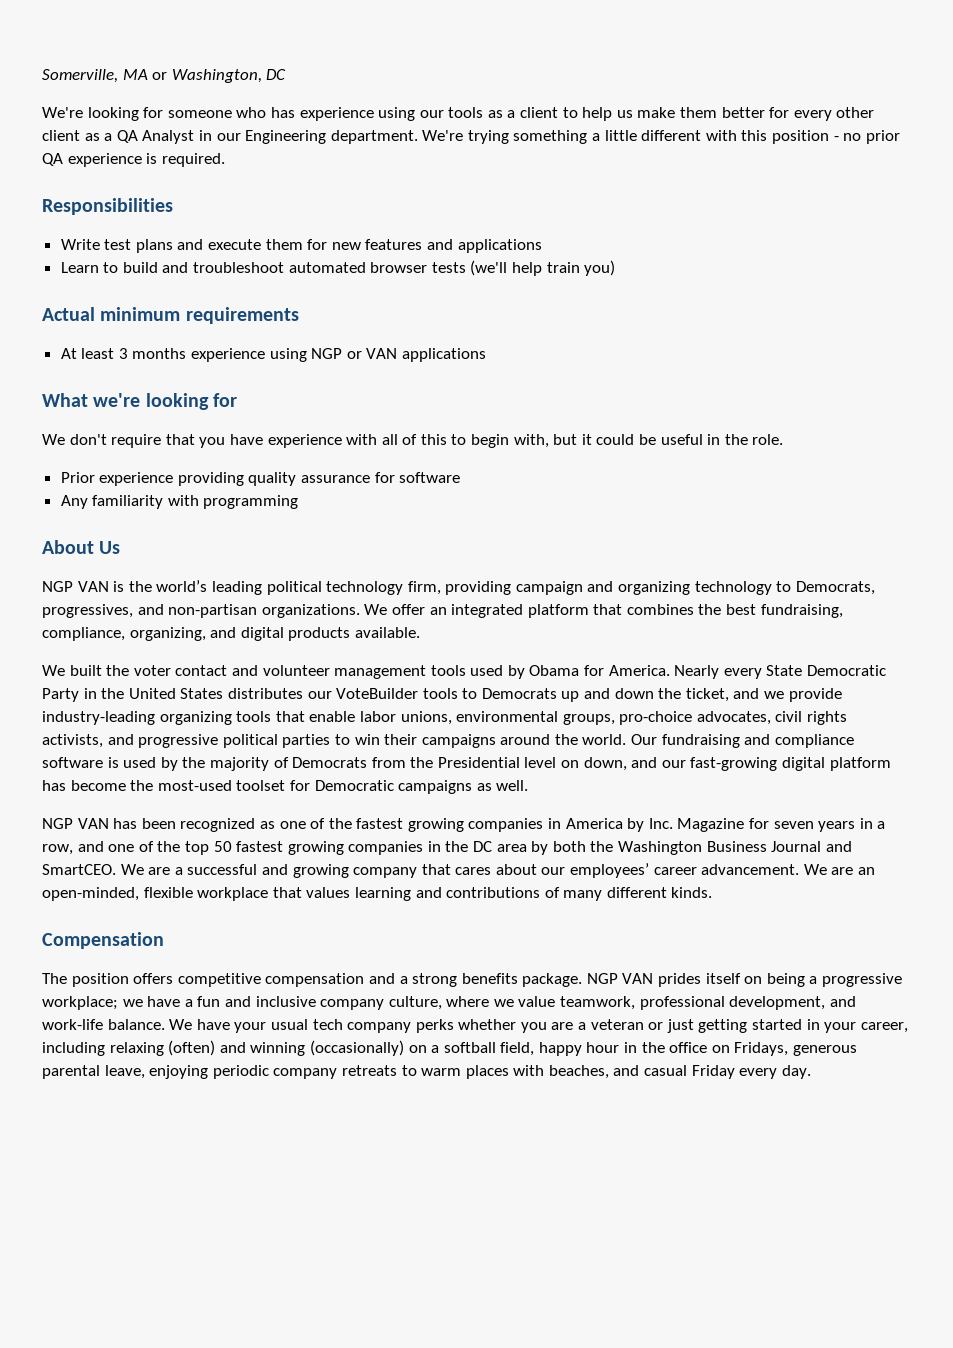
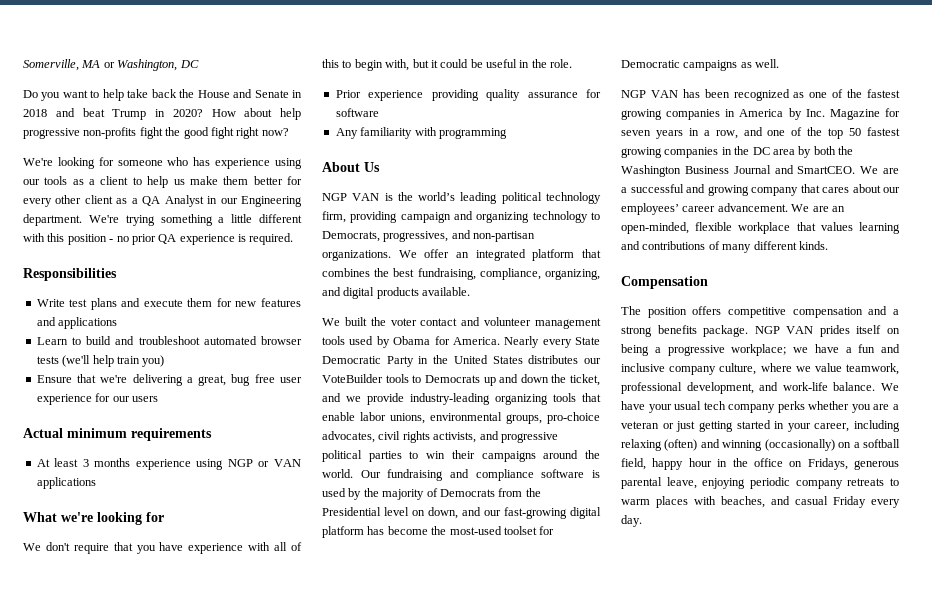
(287, 74) none -> [23,89,303,101] [23,108,301,120] [23,127,289,139] // Do you want to help take back the House and Senate in 2018 and beat Trump in 2020? How about help progressive non-profits fight the good fight right now?
(616, 268) none -> [36,374,302,386] [36,393,158,405] // Ensure that we're delivering a great, bug free user experience for our users

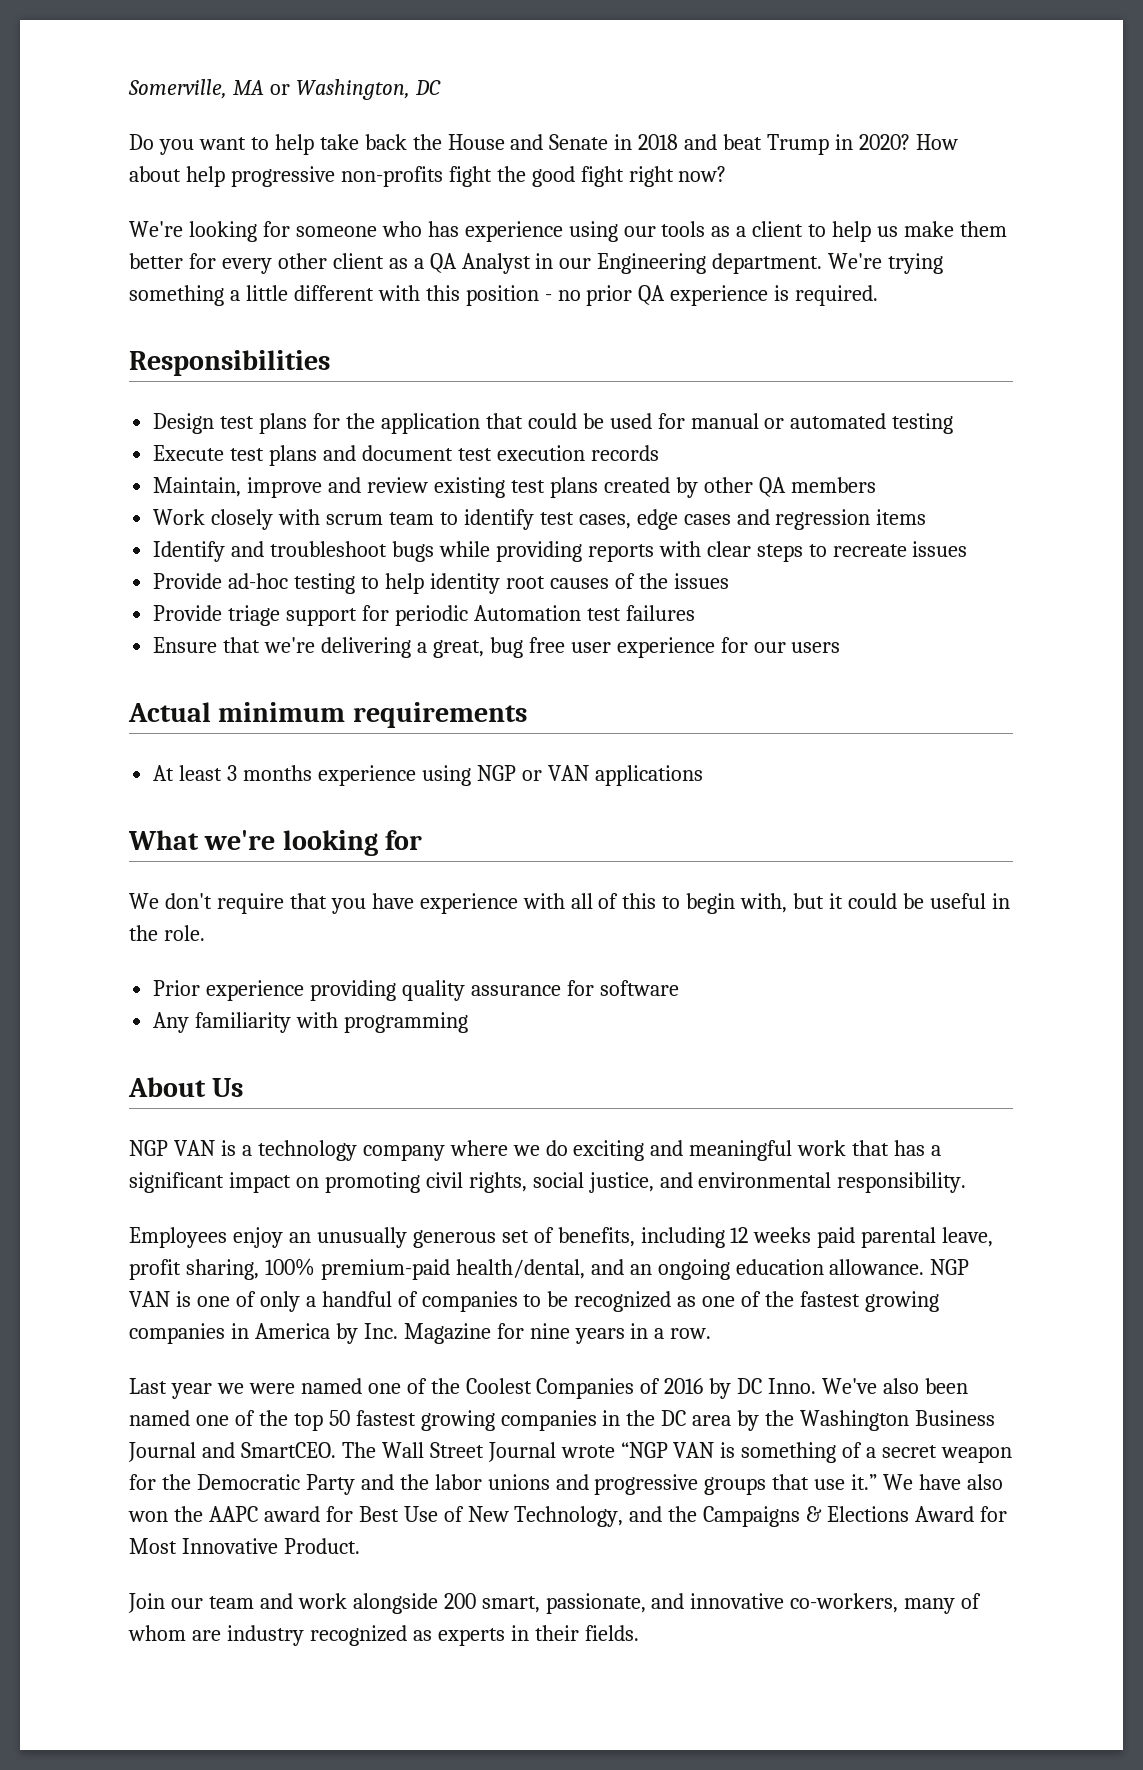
[36,298,301,310] [36,317,118,329] [36,336,302,345] [36,355,165,367] Write test plans and execute them for new features and applications // Learn to build and troubleshoot automated browser tests (we'll help train you) -> [153,413,954,434] [153,445,659,466] [153,477,876,498] [153,509,927,530] [153,541,968,562] [153,573,729,594] [153,605,695,626] Design test plans for the application that could be used for manual or automated testing // Execute test plans and document test execution records // Maintain, improve and review existing test plans created by other QA members // Work closely with scrum team to identify test cases, edge cases and regression items // Identify and troubleshoot bugs while providing reports with clear steps to recreate issues // Provide ad-hoc testing to help identity root causes of the issues // Provide triage support for periodic Automation test failures
[397,192,601,204] [322,211,600,223] [322,230,536,242] [322,249,601,261] [322,268,600,280] [322,287,471,299] [322,317,601,329] [322,336,600,348] [322,355,601,367] [322,374,600,386] [322,393,601,405] [322,412,600,424] [322,431,558,443] [322,450,600,462] [322,469,600,481] [322,488,541,500] [322,507,601,519] [322,526,555,538] [621,59,780,71] [621,89,730,98] the world’s leading political technology firm, providing campaign and organizing technology to Democrats, progressives, and non-partisan organizations. We offer an integrated platform that combines the best fundraising, compliance, organizing, and digital products available. // We built the voter contact and volunteer management tools used by Obama for America. Nearly every State Democratic Party in the United States distributes our VoteBuilder tools to Democrats up and down the ticket, and we provide industry-leading organizing tools that enable labor unions, environmental groups, pro-choice advocates, civil rights activists, and progressive political parties to win their campaigns around the world. Our fundraising and compliance software is used by the majority of Democrats from the Presidential level on down, and our fast-growing digital platform has become the most-used toolset for Democratic campaigns as well. // NGP VAN has been -> [241,1140,942,1161] [129,1172,967,1193] [129,1227,994,1248] [129,1258,970,1280] [129,1291,569,1312] a technology company where we do exciting and meaningful work that has a significant impact on promoting civil rights, social justice, and environmental responsibility. // Employees enjoy an unusually generous set of benefits, including 12 weeks paid parental leave, profit sharing, 100% premium-paid health/dental, and an ongoing education allowance. NGP VAN is one of only a handful of companies to be
[621,130,651,136] seven -> [529,1323,570,1339] nine
[715,127,763,139] row, and -> [670,1328,712,1339] [129,1378,968,1399] [129,1410,190,1426] row. // Last year we were named one of the Coolest Companies of 2016 by DC Inno. We've also been named
[813,146,836,155] both -> (760, 1420) none
[860,166,899,174] [621,184,900,196] [621,203,845,215] [621,222,900,234] [621,241,828,253] [621,276,708,289] [621,306,899,318] [621,325,900,337] [621,344,900,356] [621,363,899,375] [621,382,899,394] [621,401,899,413] [621,420,900,432] [621,439,900,451] [621,458,899,470] [621,477,899,489] [621,496,900,508] [621,515,642,527] We are a successful and growing company that cares about our employees’ career advancement. We are an open-minded, flexible workplace that values learning and contributions of many different kinds. // Compensation // The position offers competitive compensation and a strong benefits package. NGP VAN prides itself on being a progressive workplace; we have a fun and inclusive company culture, where we value teamwork, professional development, and work-life balance. We have your usual tech company perks whether you are a veteran or just getting started in your career, including relaxing (often) and winning (occasionally) on a softball field, happy hour in the office on Fridays, generous parental leave, enjoying periodic company retreats to warm places with beaches, and casual Friday every day. -> [341,1442,1013,1463] [129,1474,1004,1495] [128,1506,1008,1527] [129,1538,360,1554] [128,1593,982,1614] [128,1625,639,1646] The Wall Street Journal wrote “NGP VAN is something of a secret weapon for the Democratic Party and the labor unions and progressive groups that use it.” We have also won the AAPC award for Best Use of New Technology, and the Campaigns & Elections Award for Most Innovative Product. // Join our team and work alongside 200 smart, passionate, and innovative co-workers, many of whom are industry recognized as experts in their fields.

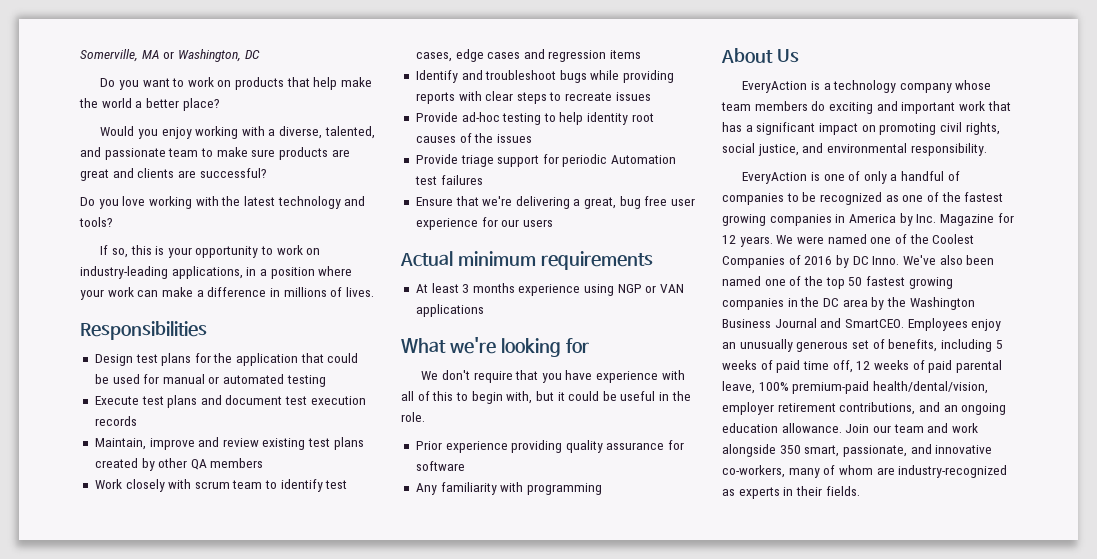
[274,134,958,155] [129,166,727,187] [129,221,1007,242] [129,253,944,274] [129,285,879,306] help take back the House and Senate in 2018 and beat Trump in 2020? How about help progressive non-profits fight the good fight right now? // We're looking for someone who has experience using our tools as a client to help us make them better for every other client as a QA Analyst in our Engineering department. We're trying something a little different with this position - no prior QA experience is required. -> [187,77,373,90] [79,98,220,111] [100,126,375,139] [80,147,350,160] [80,168,267,181] [80,196,366,209] [79,217,113,227] [100,245,321,258] [80,266,353,279] [80,287,374,300] work on products that help make the world a better place? // Would you enjoy working with a diverse, talented, and passionate team to make sure products are great and clients are successful? // Do you love working with the latest technology and tools? // If so, this is your opportunity to work on industry-leading applications, in a position where your work can make a difference in millions of lives.
[129,1140,215,1156] NGP VAN -> [742,81,808,93] EveryAction
[449,1140,540,1156] where we -> [955,80,992,90] [721,101,808,111] whose team members
[689,1140,793,1161] meaningful -> [901,102,956,114] important
[129,1227,994,1248] [129,1258,970,1280] [129,1291,170,1307] Employees enjoy an unusually generous set of benefits, including 12 weeks paid parental leave, profit sharing, 100% premium-paid health/dental, and an ongoing education allowance. NGP VAN -> [742,172,808,184] EveryAction
[529,1323,712,1344] [129,1378,244,1399] nine years in a row. // Last year we -> [722,235,794,247] 12 years. We
[341,1442,1013,1463] [129,1474,1004,1495] [128,1506,1008,1527] [129,1538,360,1554] The Wall Street Journal wrote “NGP VAN is something of a secret weapon for the Democratic Party and the labor unions and progressive groups that use it.” We have also won the AAPC award for Best Use of New Technology, and the Campaigns & Elections Award for Most Innovative Product. // -> [907,318,1002,331] [722,339,1003,352] [722,360,1002,373] [722,381,988,394] [722,402,1007,415] [722,423,842,433] Employees enjoy an unusually generous set of benefits, including 5 weeks of paid time off, 12 weeks of paid parental leave, 100% premium-paid health/dental/vision, employer retirement contributions, and an ongoing education allowance.
[443,1593,476,1609] 200 -> [779,445,801,454] 350
[226,1625,407,1646] industry recognized -> [898,465,1008,478] industry-recognized

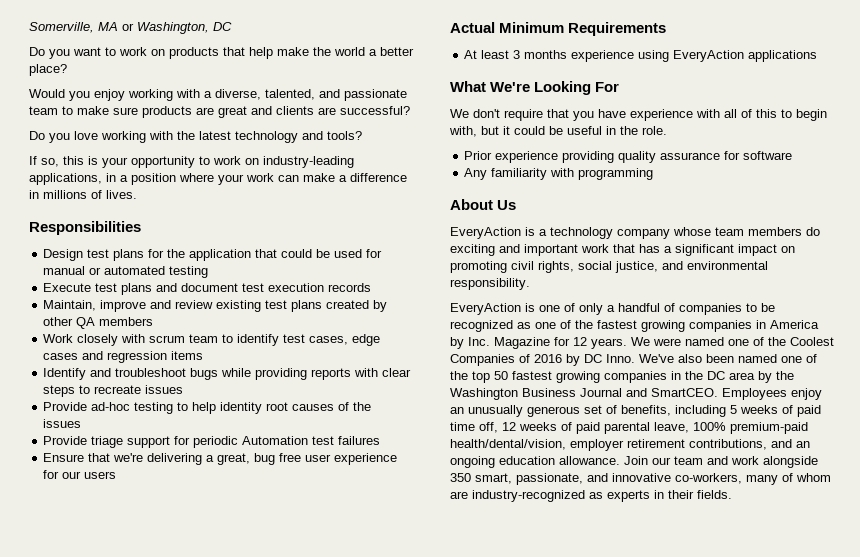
[457,251,653,270] minimum requirements -> [499,22,667,36] Minimum Requirements
[617,284,685,293] NGP or VAN -> [673,50,745,62] EveryAction
[449,337,589,357] we're looking for -> [490,81,620,95] We're Looking For

